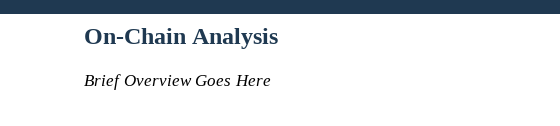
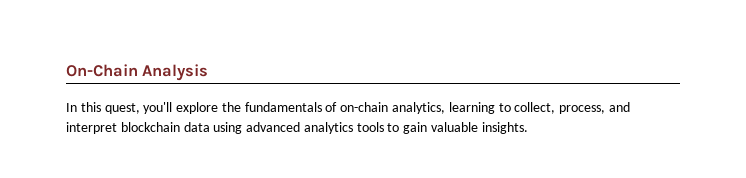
[84,74,271,90] Brief Overview Goes Here -> [66,102,630,114] [66,122,528,134] In this quest, you'll explore the fundamentals of on-chain analytics, learning to collect, process, and interpret blockchain data using advanced analytics tools to gain valuable insights.

